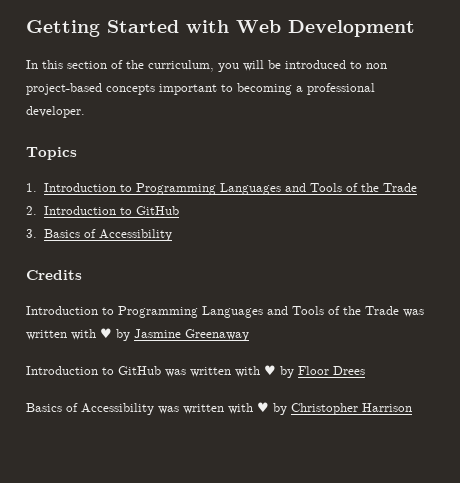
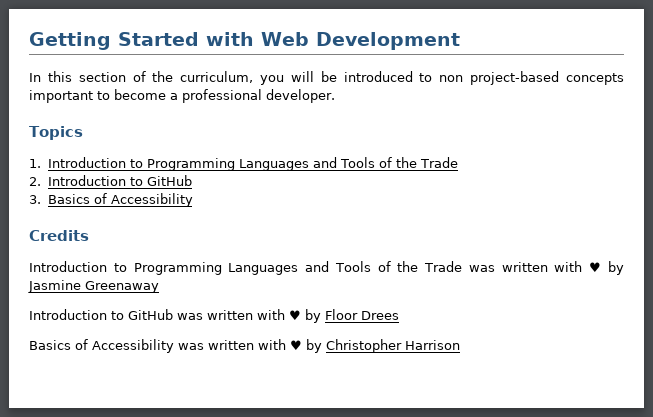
[237,83,292,95] becoming -> [114,89,166,100] become

